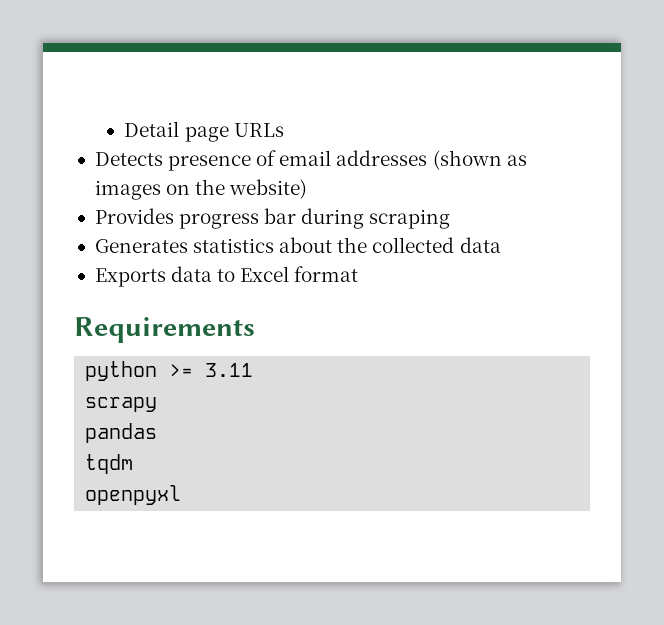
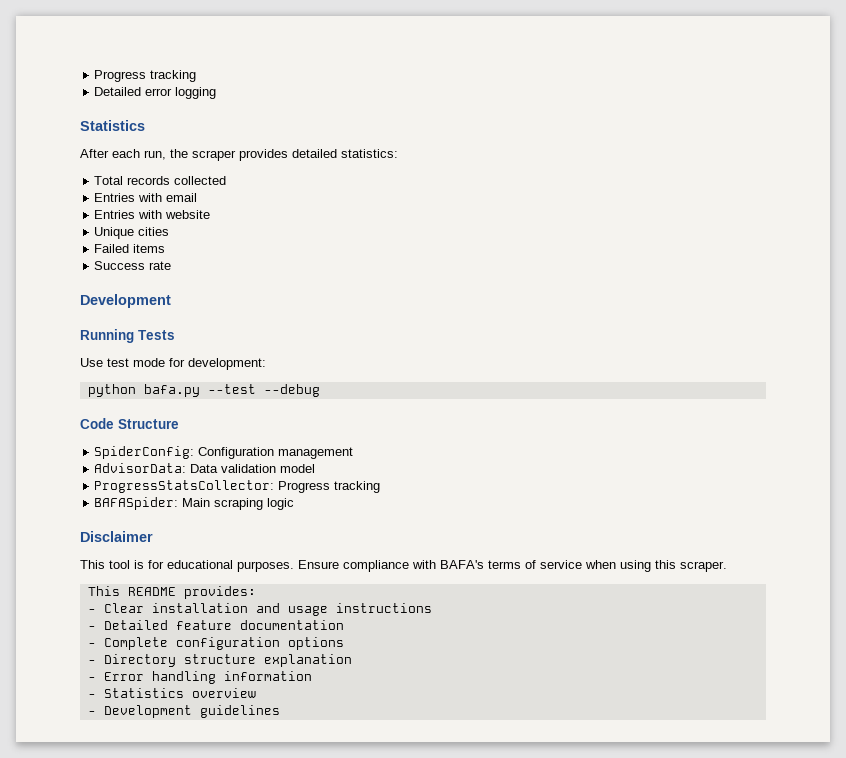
[124,121,284,142] [94,150,527,171] [94,179,308,200] [94,208,451,229] [94,237,501,253] [94,266,359,287] [74,317,255,343] [85,361,254,381] [85,397,158,412] [85,423,158,443] [85,454,134,474] [85,485,182,505] Detail page URLs // Detects presence of email addresses (shown as images on the website) // Provides progress bar during scraping // Generates statistics about the collected data // Exports data to Excel format // Requirements // python >= 3.11 // scrapy // pandas // tqdm // openpyxl -> [94,70,197,82] [94,87,217,99] [80,120,145,131] [80,149,398,161] [94,176,227,185] [94,193,198,202] [94,210,211,219] [94,227,170,239] [94,244,166,253] [94,261,172,270] [80,294,171,308] [80,329,175,343] [80,358,266,370] [87,384,320,397] [80,418,179,429] [94,446,354,459] [94,463,316,473] [94,480,381,493] [94,497,295,510] [80,531,153,542] [80,560,727,572] [87,586,256,599] [87,603,432,616] [87,620,344,630] [87,637,344,650] [87,654,352,667] [87,671,312,684] [87,688,256,698] [87,705,280,718] Progress tracking // Detailed error logging // Statistics // After each run, the scraper provides detailed statistics: // Total records collected // Entries with email // Entries with website // Unique cities // Failed items // Success rate // Development // Running Tests // Use test mode for development: // python bafa.py --test --debug // Code Structure // SpiderConfig: Configuration management // AdvisorData: Data validation model // ProgressStatsCollector: Progress tracking // BAFASpider: Main scraping logic // Disclaimer // This tool is for educational purposes. Ensure compliance with BAFA's terms of service when using this scraper. // This README provides: // - Clear installation and usage instructions // - Detailed feature documentation // - Complete configuration options // - Directory structure explanation // - Error handling information // - Statistics overview // - Development guidelines

